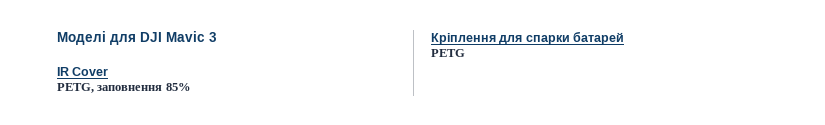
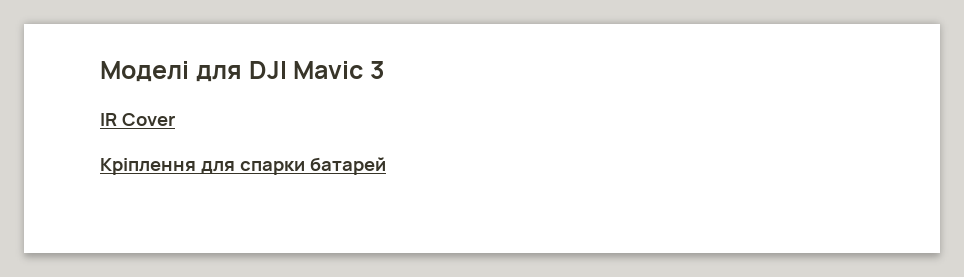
[57,83,191,93] // PETG, заповнення 85% -> (175, 119) none
[431,49,465,57] // PETG -> (386, 166) none

